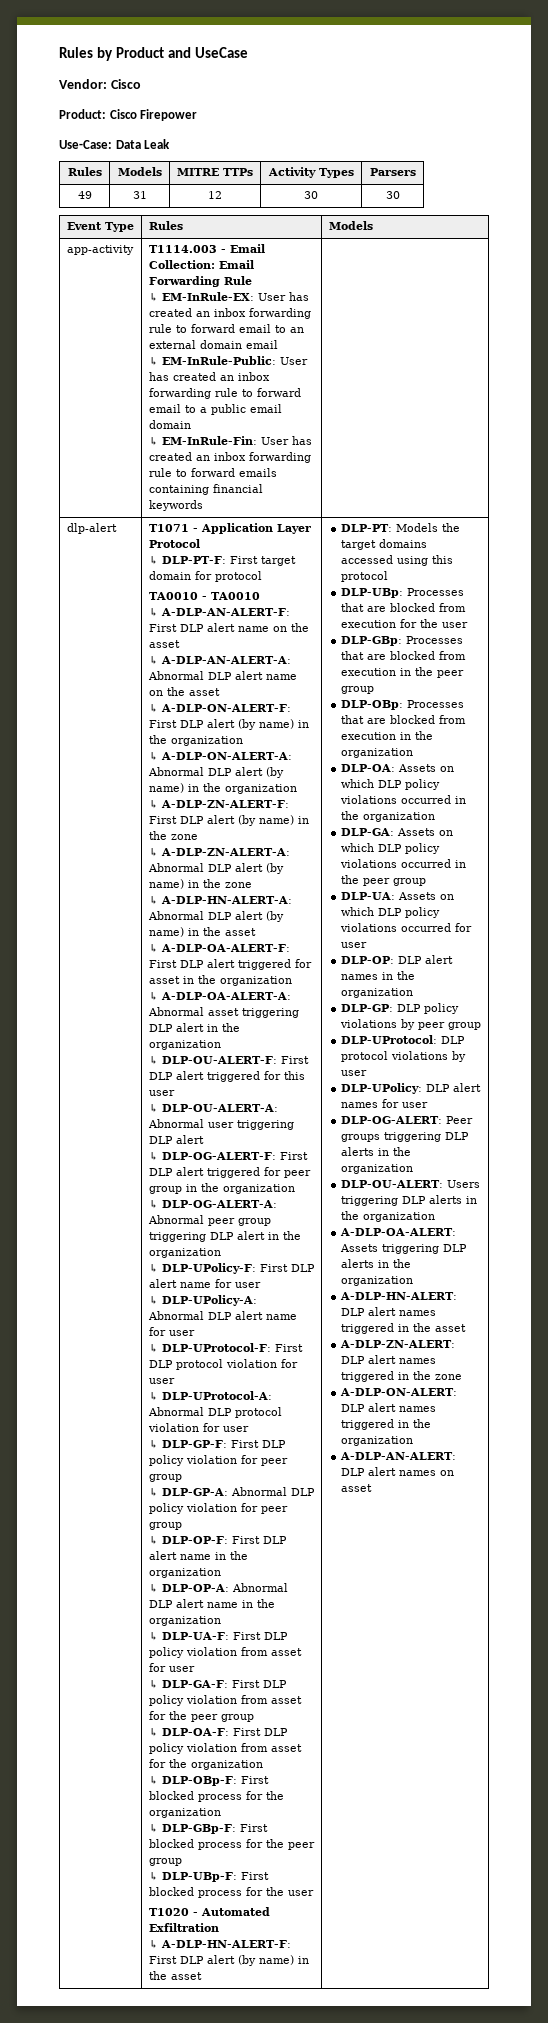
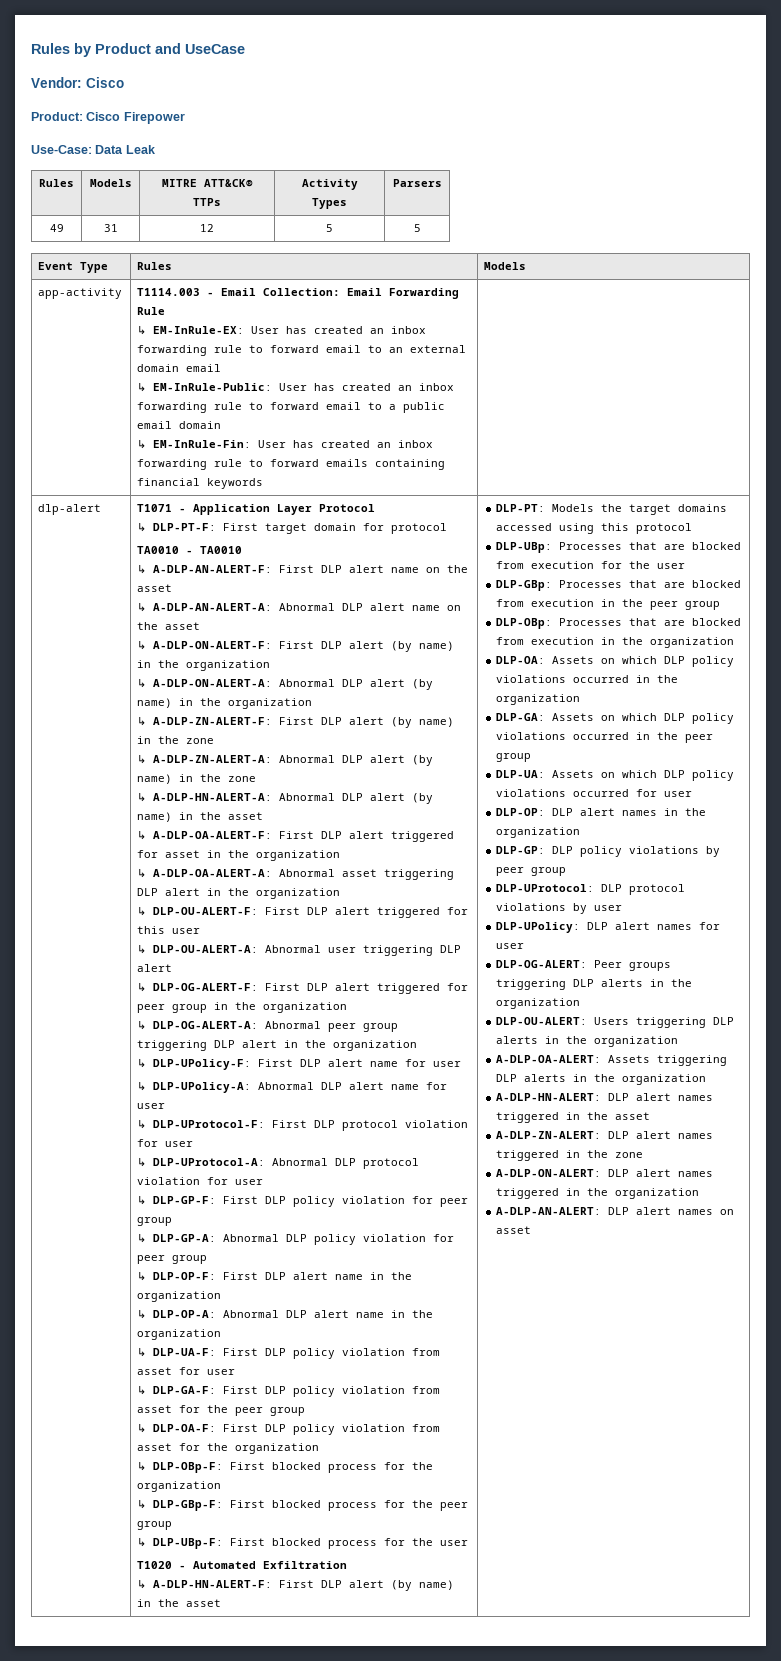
(219, 172) none -> [203,179,253,187] ATT&CK®
[304,191,318,199] [385,191,400,199] 30 | 30 -> [326,224,333,232] [413,224,421,232] 5 | 5

